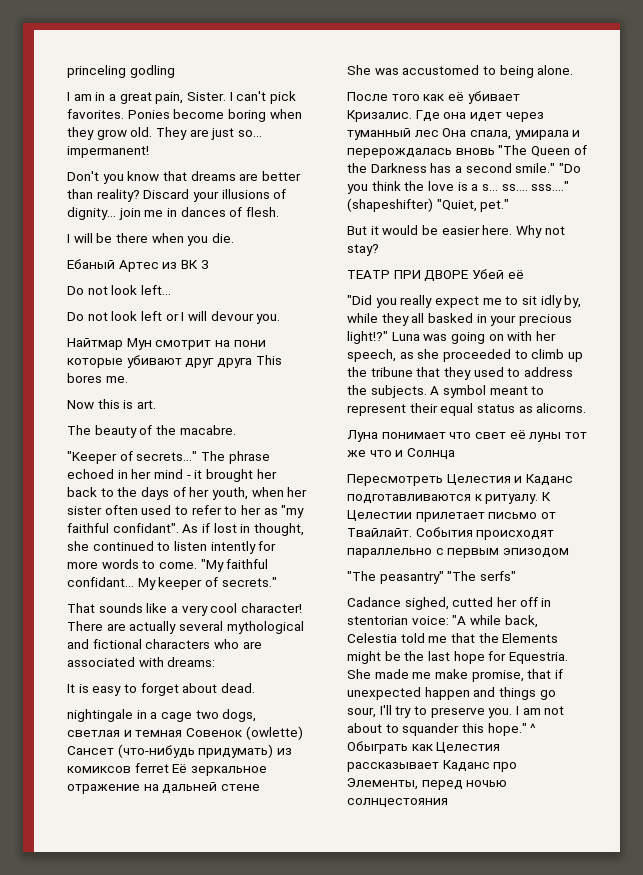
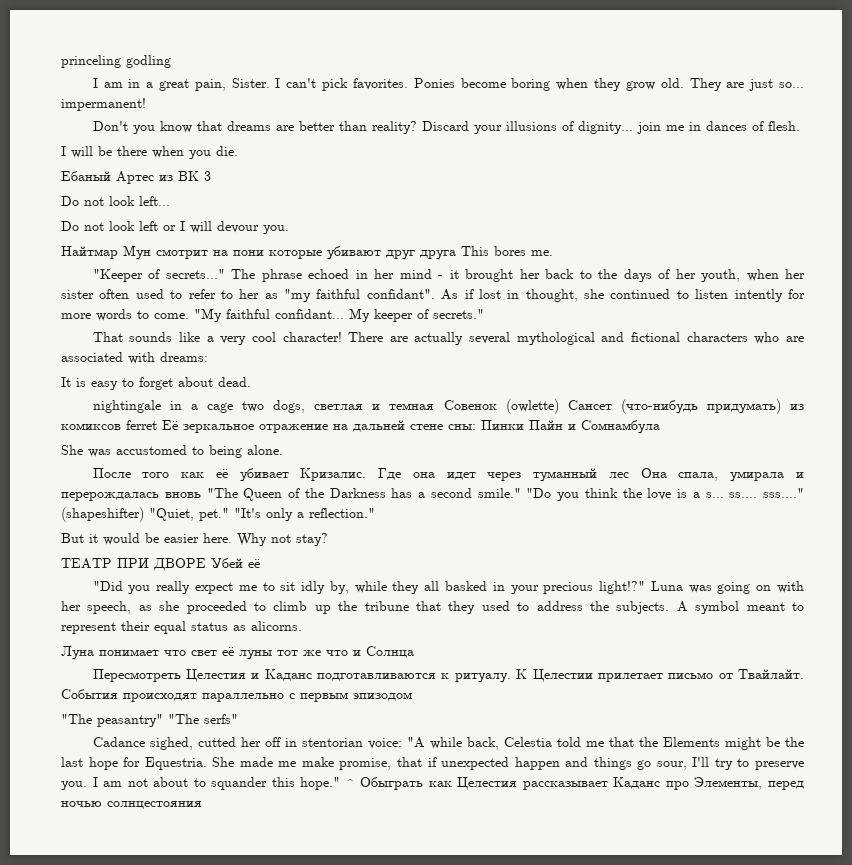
[67,399,156,409] [67,425,236,438] // Now this is art. // The beauty of the macabre. -> (553, 253) none
(260, 787) none -> [448,420,660,434] сны: Пинки Пайн и Сомнамбула
(510, 205) none -> [234,508,375,521] "It's only a reflection."

